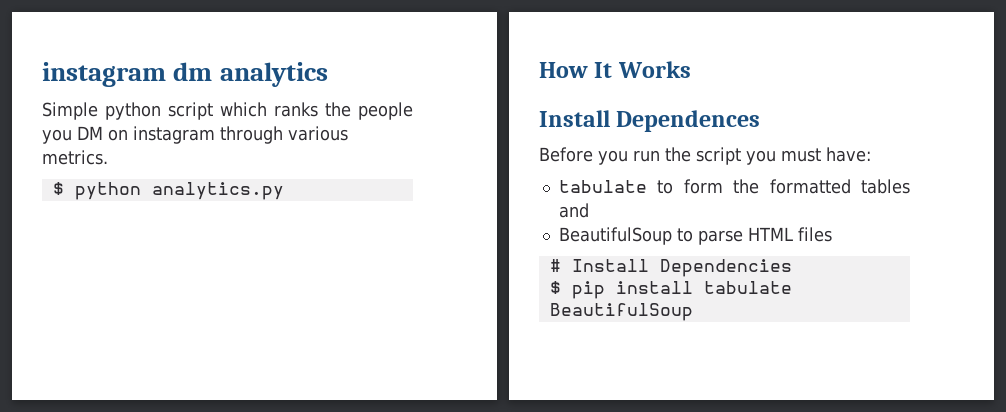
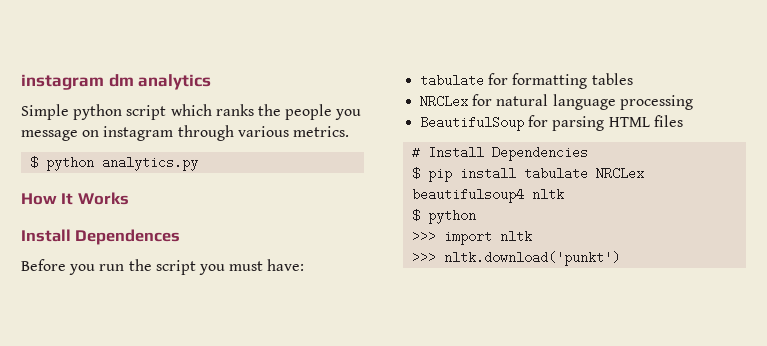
[77,126,103,140] DM -> [21,130,78,141] message
[657,179,910,194] [558,203,589,218] [558,227,743,245] to form the formatted tables and // BeautifulSoup to parse -> [488,73,633,89] [420,94,693,110] [420,115,605,131] for formatting tables // NRCLex for natural language processing // BeautifulSoup for parsing
[549,303,693,321] BeautifulSoup -> [596,167,645,180] [412,188,565,203] [412,209,477,224] [412,230,533,245] [412,251,621,266] NRCLex beautifulsoup4 nltk // $ python // >>> import nltk // >>> nltk.download('punkt')

